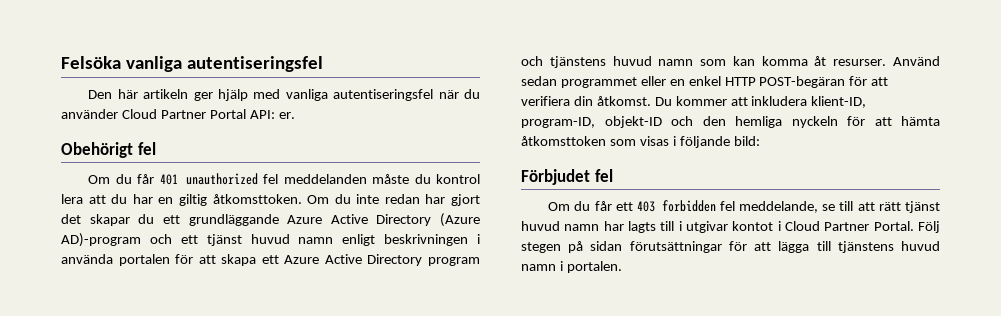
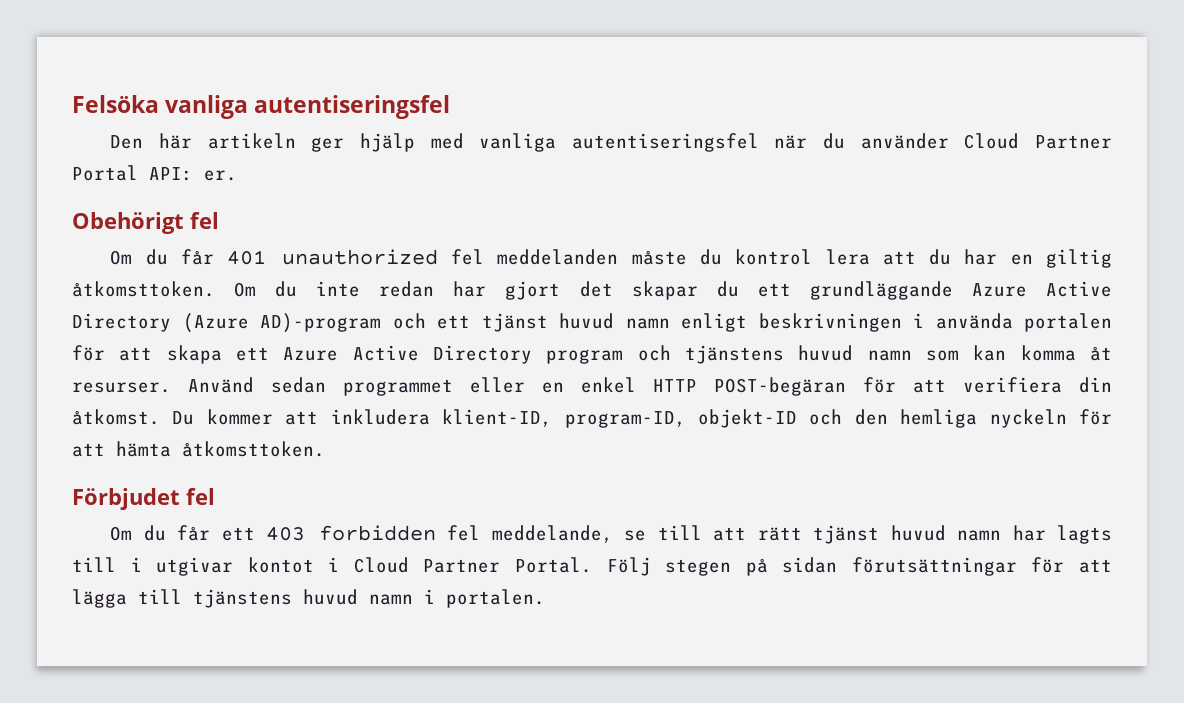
[521,136,760,148] åtkomsttoken som visas i följande bild: -> [182,441,325,457] åtkomsttoken.

